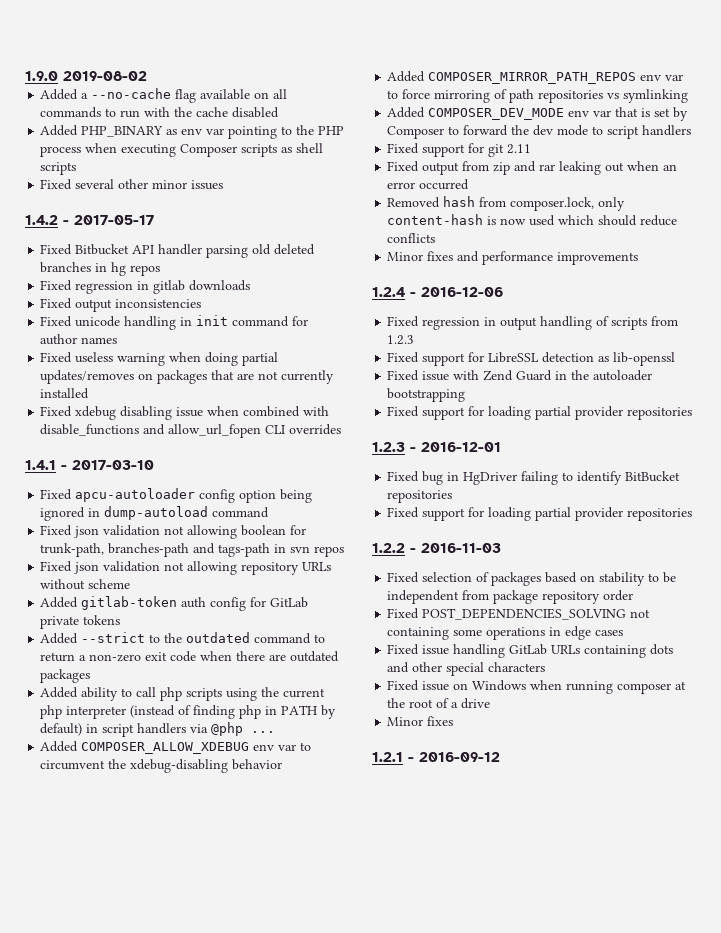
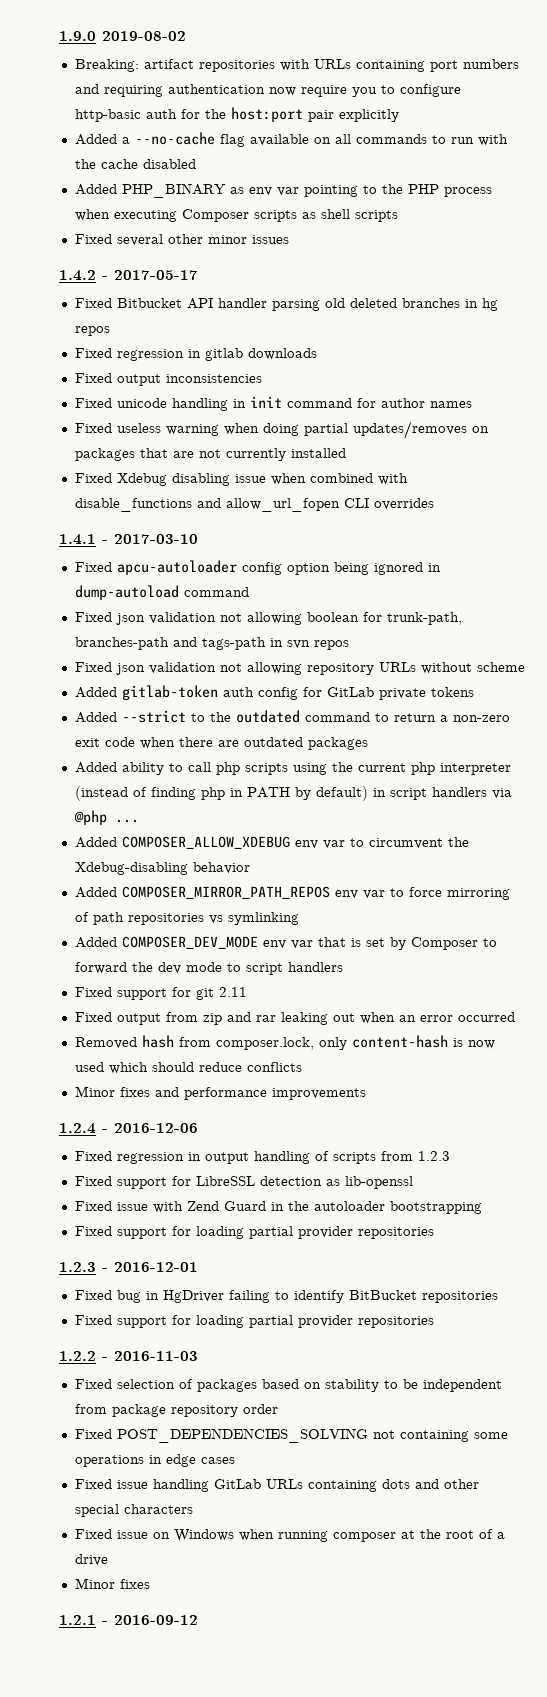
(147, 76) none -> [74,59,519,72] [74,84,461,97] [74,107,399,122] // Breaking: artifact repositories with URLs containing port numbers and requiring authentication now require you to configure http-basic auth for the host:port pair explicitly
[75,406,117,420] xdebug -> [116,473,167,486] Xdebug
[130,759,229,773] xdebug-disabling -> [74,862,188,875] Xdebug-disabling

